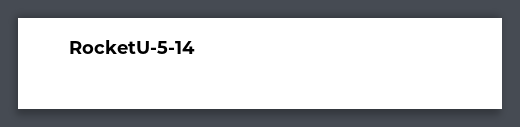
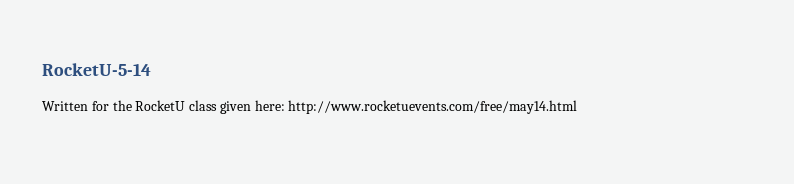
(195, 47) none -> [42,100,578,114] // Written for the RocketU class given here: http://www.rocketuevents.com/free/may14.html

